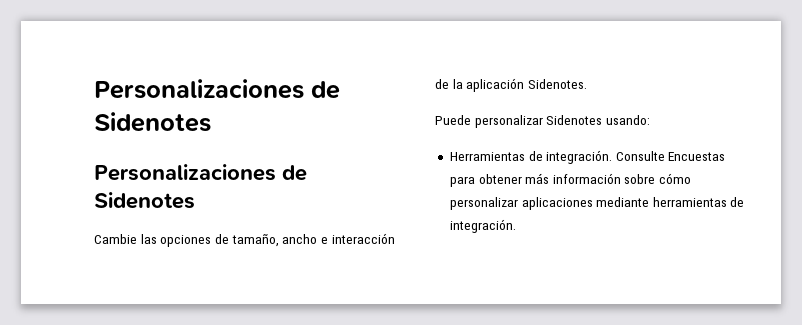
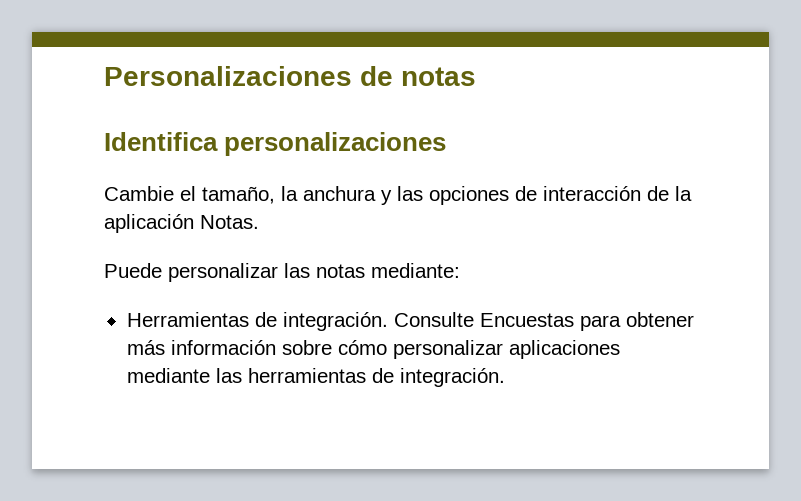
[94,79,340,99] [94,112,211,132] [94,164,307,181] [94,192,195,209] [94,233,328,247] Personalizaciones de Sidenotes // Personalizaciones de Sidenotes // Cambie las opciones de tamaño, ancho e -> [104,66,476,86] [104,132,447,156] [104,186,537,205] Personalizaciones de notas // Identifica personalizaciones // Cambie el tamaño, la anchura y las opciones de
[527,79,587,89] Sidenotes. -> [200,215,259,229] Notas.
[546,115,650,125] Sidenotes usando: -> [284,263,460,278] las notas mediante:
(650, 202) none -> [215,368,242,383] las

